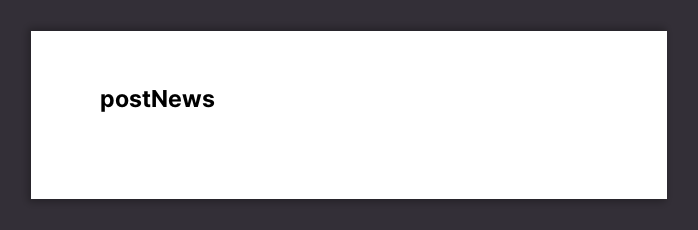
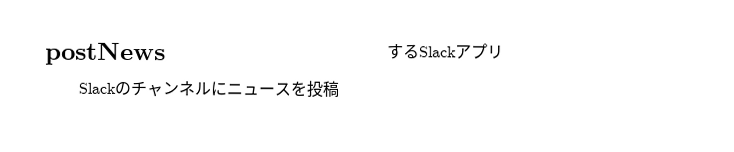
(215, 101) none -> [78,80,340,98] [387,43,504,60] // Slackのチャンネルにニュースを投稿するSlackアプリ

